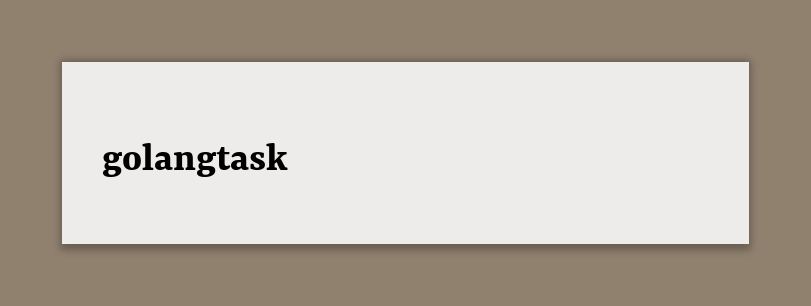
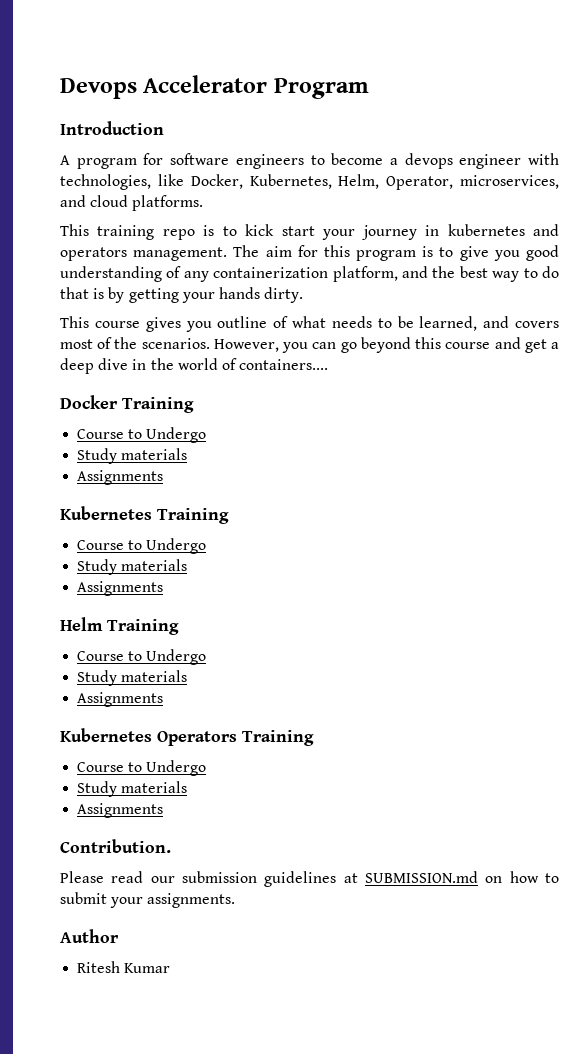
[102,143,288,177] golangtask -> [60,75,369,99] [60,121,164,135] [60,153,559,169] [60,174,559,190] [60,195,204,211] [60,224,559,240] [60,245,559,261] [60,266,559,282] [60,287,304,303] [60,316,559,332] [60,337,559,353] [60,358,329,374] [60,395,194,413] [77,427,207,443] [77,448,188,464] [77,470,164,485] [60,506,229,524] [77,538,207,554] [77,559,188,575] [77,581,164,596] [60,617,179,635] [77,649,207,665] [77,670,188,686] [77,692,164,707] [60,728,314,746] [77,760,207,776] [77,781,188,797] [77,803,164,818] [60,839,171,853] [60,871,559,887] [60,892,236,908] [60,929,119,943] [77,961,171,973] Devops Accelerator Program // Introduction // A program for software engineers to become a devops engineer with technologies, like Docker, Kubernetes, Helm, Operator, microservices, and cloud platforms. // This training repo is to kick start your journey in kubernetes and operators management. The aim for this program is to give you good understanding of any containerization platform, and the best way to do that is by getting your hands dirty. // This course gives you outline of what needs to be learned, and covers most of the scenarios. However, you can go beyond this course and get a deep dive in the world of containers.... // Docker Training // Course to Undergo // Study materials // Assignments // Kubernetes Training // Course to Undergo // Study materials // Assignments // Helm Training // Course to Undergo // Study materials // Assignments // Kubernetes Operators Training // Course to Undergo // Study materials // Assignments // Contribution. // Please read our submission guidelines at SUBMISSION.md on how to submit your assignments. // Author // Ritesh Kumar

